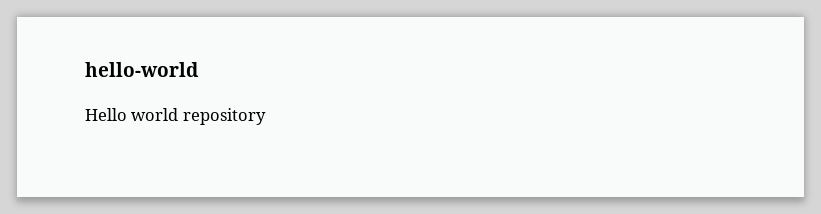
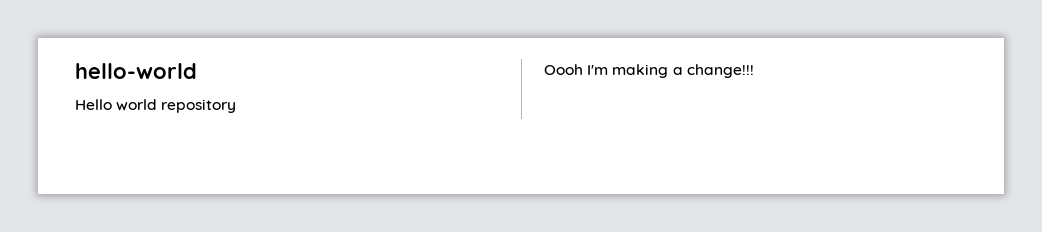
(266, 116) none -> [544,64,754,78] // Oooh I'm making a change!!!

